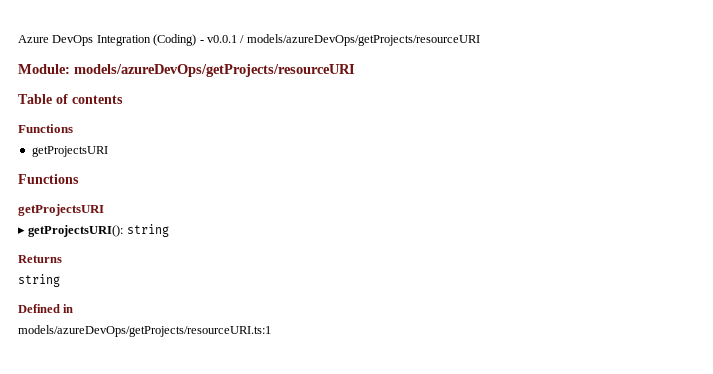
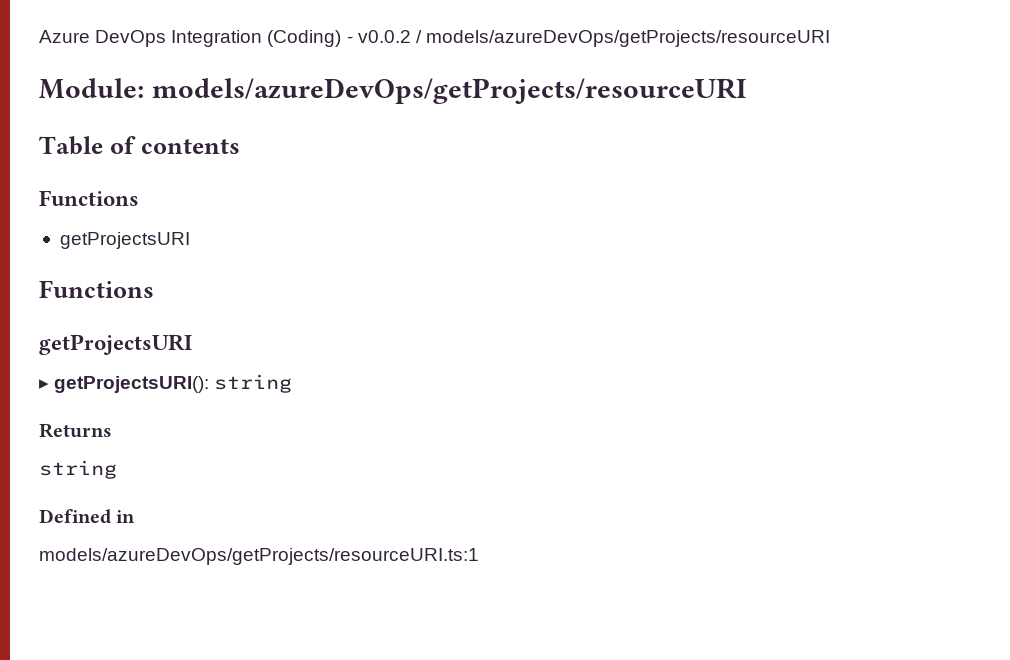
[206,35,237,43] v0.0.1 -> [357,30,411,43] v0.0.2

